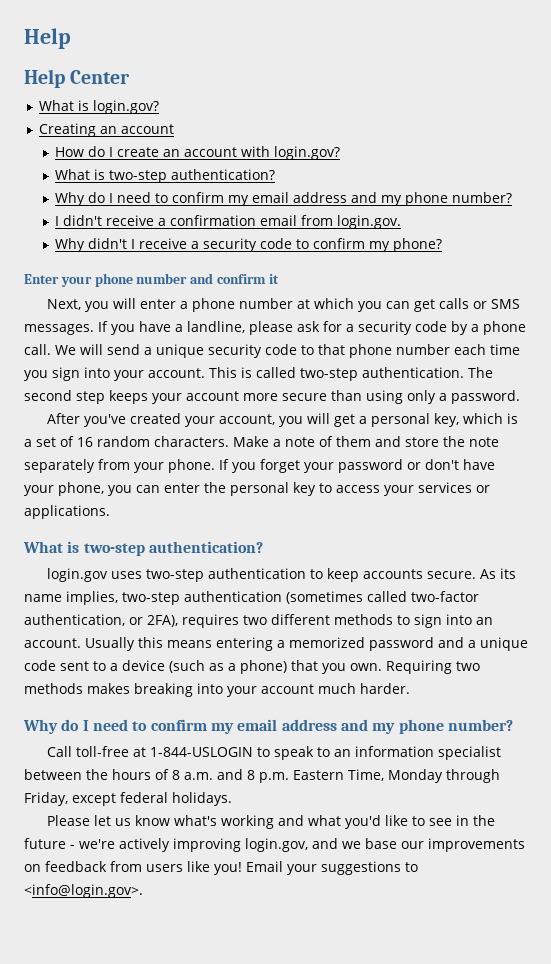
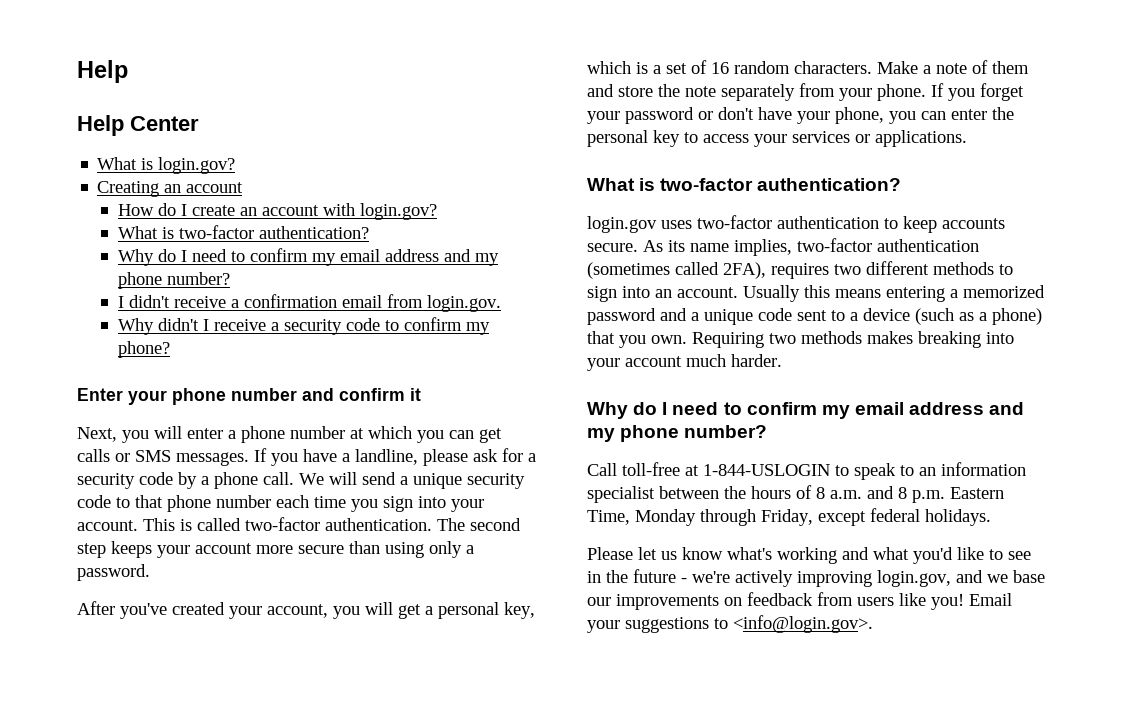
[109,170,168,183] two-step -> [178,225,254,239] two-factor
[300,368,358,381] two-step -> [245,517,320,531] two-factor
[83,543,145,556] two-step -> [660,178,754,191] two-factor
[146,569,205,582] two-step -> [697,215,772,229] two-factor
[122,592,180,605] two-step -> [797,238,872,252] two-factor
[411,591,479,602] [24,614,143,626] two-factor authentication, or -> (719, 268) none

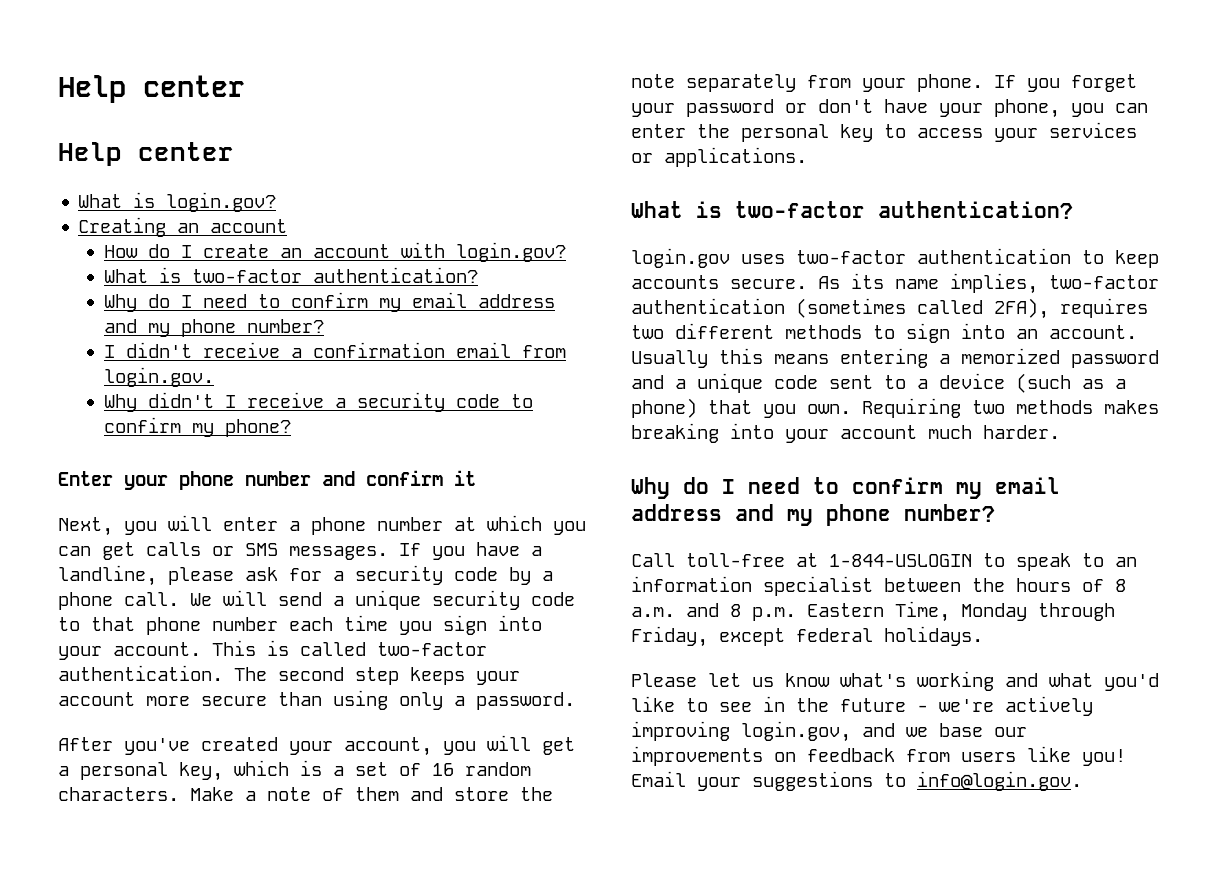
[77,60,128,83] [77,115,199,136] Help // Help Center -> [58,75,245,103] [58,142,234,166] Help center // Help center
[733,615,873,633] <info@login.gov>. -> [917,771,1082,791] info@login.gov.

